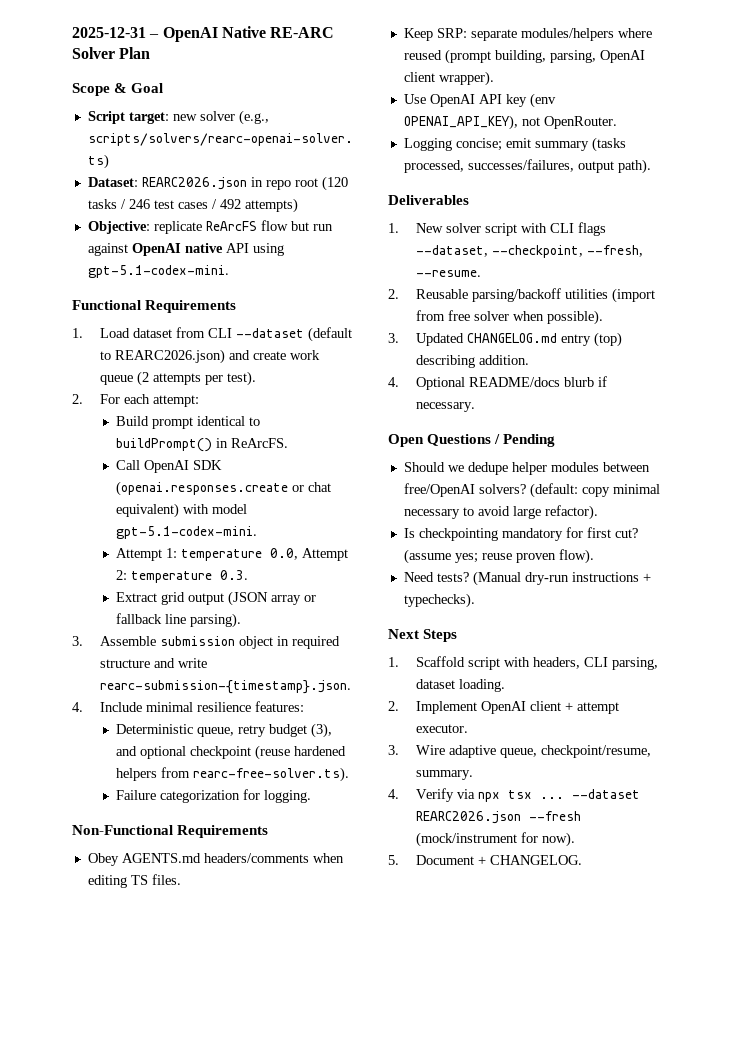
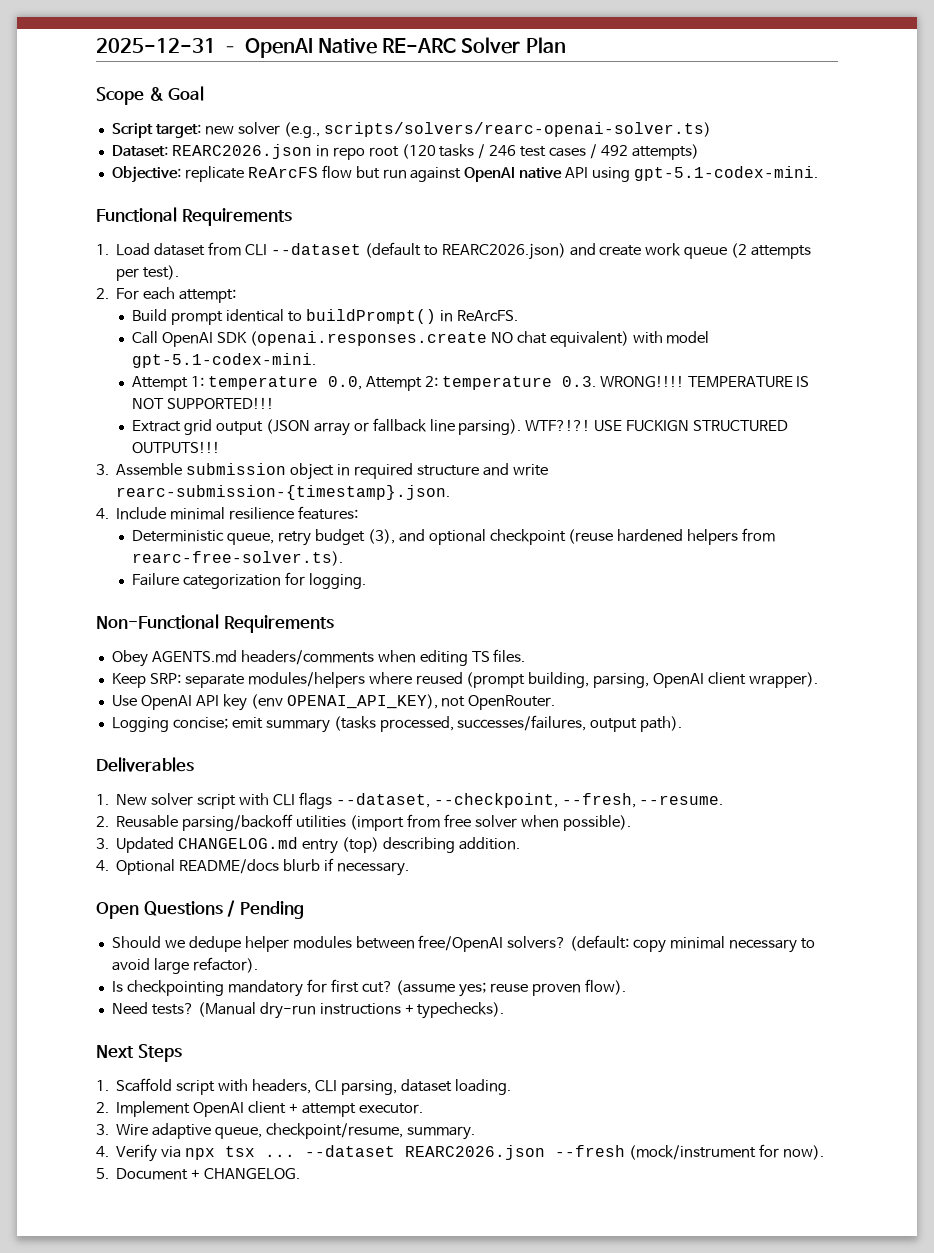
[291,485,304,492] or -> [490,332,513,344] NO
(248, 575) none -> [599,375,810,388] [132,397,275,410] WRONG!!!! TEMPERATURE IS NOT SUPPORTED!!!
(241, 620) none -> [525,419,789,432] [132,441,221,454] WTF?!?! USE FUCKIGN STRUCTURED OUTPUTS!!!

